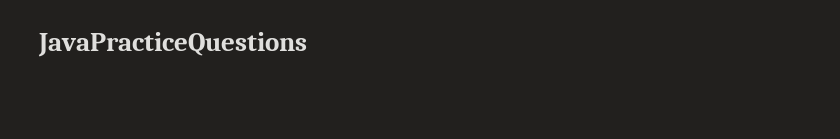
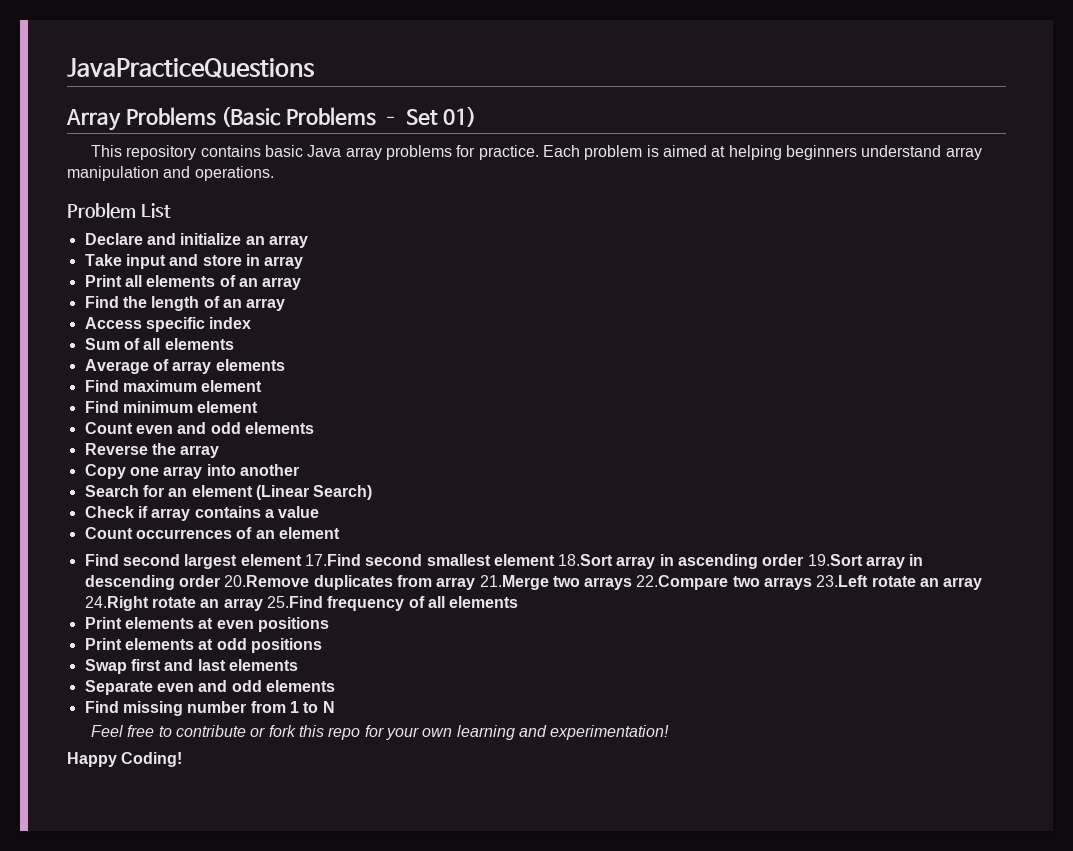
(307, 44) none -> [66,106,477,131] [91,145,982,160] [67,166,274,181] [67,203,171,219] [84,233,308,248] [84,254,304,269] [84,275,302,290] [84,296,286,311] [84,317,252,332] [84,338,234,350] [84,359,285,374] [84,380,263,392] [84,401,259,413] [84,422,314,434] [84,443,220,458] [84,464,299,479] [84,485,373,500] [84,506,320,521] [84,527,340,539] [84,554,924,569] [84,575,983,590] [84,596,519,611] [84,617,329,632] [84,638,322,653] [84,659,298,674] [84,680,335,695] [84,701,335,716] [91,725,670,740] [67,752,183,767] // Array Problems (Basic Problems – Set 01) // This repository contains basic Java array problems for practice. Each problem is aimed at helping beginners understand array manipulation and operations. // Problem List // Declare and initialize an array // Take input and store in array // Print all elements of an array // Find the length of an array // Access specific index // Sum of all elements // Average of array elements // Find maximum element // Find minimum element // Count even and odd elements // Reverse the array // Copy one array into another // Search for an element (Linear Search) // Check if array contains a value // Count occurrences of an element // Find second largest element 17.Find second smallest element 18.Sort array in ascending order 19.Sort array in descending order 20.Remove duplicates from array 21.Merge two arrays 22.Compare two arrays 23.Left rotate an array 24.Right rotate an array 25.Find frequency of all elements // Print elements at even positions // Print elements at odd positions // Swap first and last elements // Separate even and odd elements // Find missing number from 1 to N // Feel free to contribute or fork this repo for your own learning and experimentation! // Happy Coding!

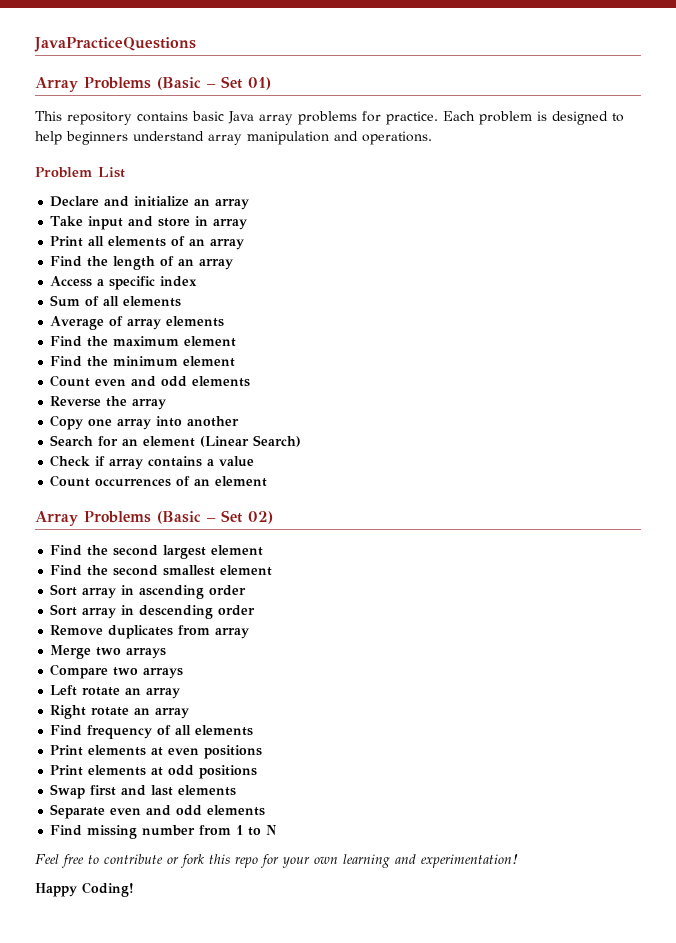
[285,107,376,126] Problems -> (201, 83) none
[662,145,782,160] aimed at helping -> [552,111,624,125] [35,131,62,145] designed to help
(142, 323) none -> [97,279,105,286] a
(119, 386) none -> [87,336,109,347] the
(119, 407) none -> [87,356,109,367] the
[84,554,119,566] // Find -> [35,510,273,526] [50,545,109,556] // Array Problems (Basic – Set 02) // Find the
[304,554,361,566] 17.Find -> [50,565,109,576] // Find the
[558,554,614,566] 18.Sort -> [50,584,78,596] // Sort
[807,554,863,566] 19.Sort -> [50,604,78,616] // Sort
[224,575,310,587] 20.Remove -> [50,625,104,635] // Remove
[479,575,983,590] [84,596,323,611] 21.Merge two arrays 22.Compare two arrays 23.Left rotate an array 24.Right rotate an array 25.Find -> [50,645,167,659] [50,664,184,679] [50,685,181,699] [50,705,190,719] [50,725,83,736] // Merge two arrays // Compare two arrays // Left rotate an array // Right rotate an array // Find

